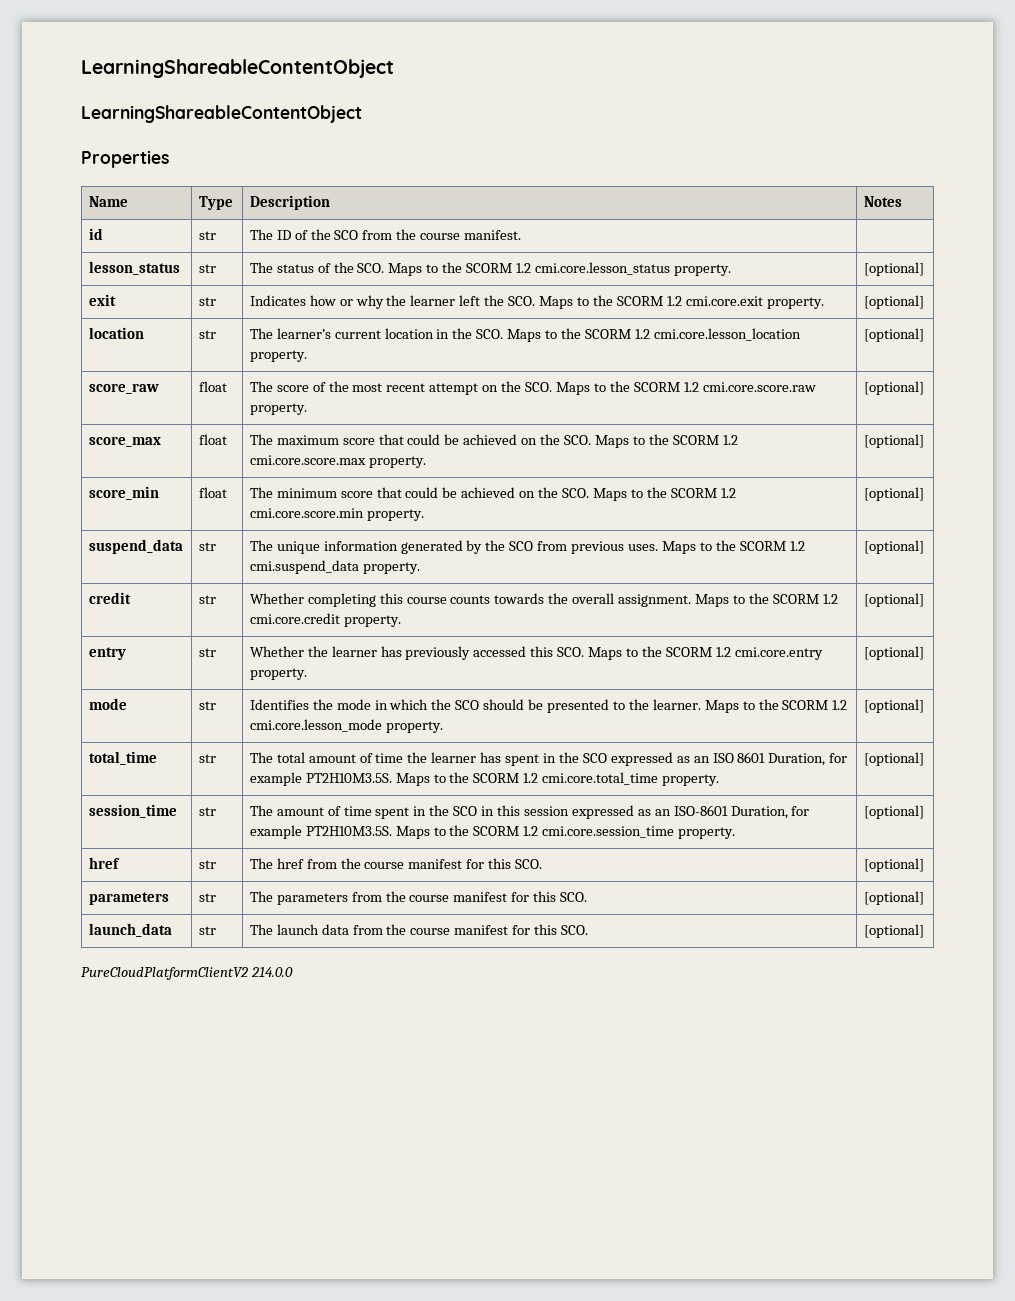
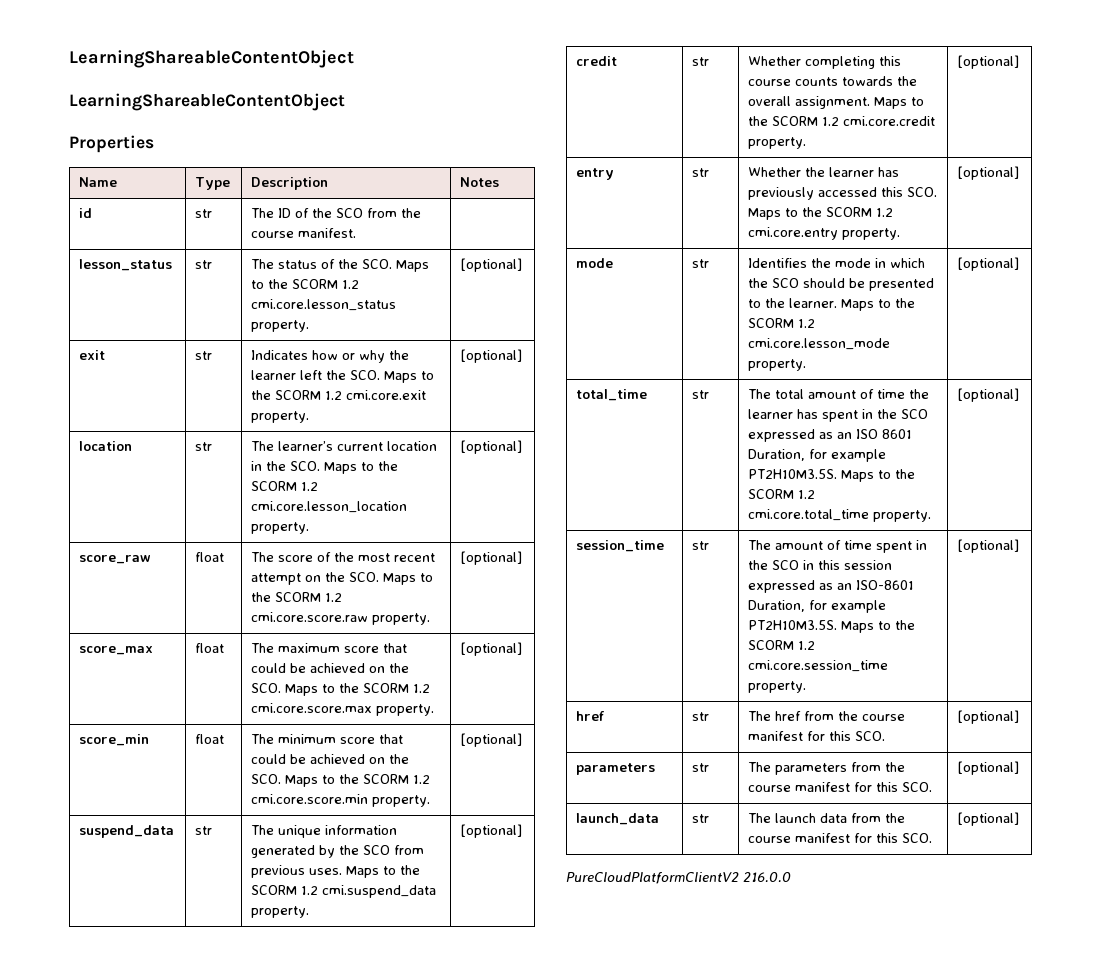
[250,967,293,977] 214.0.0 -> [743,872,791,883] 216.0.0

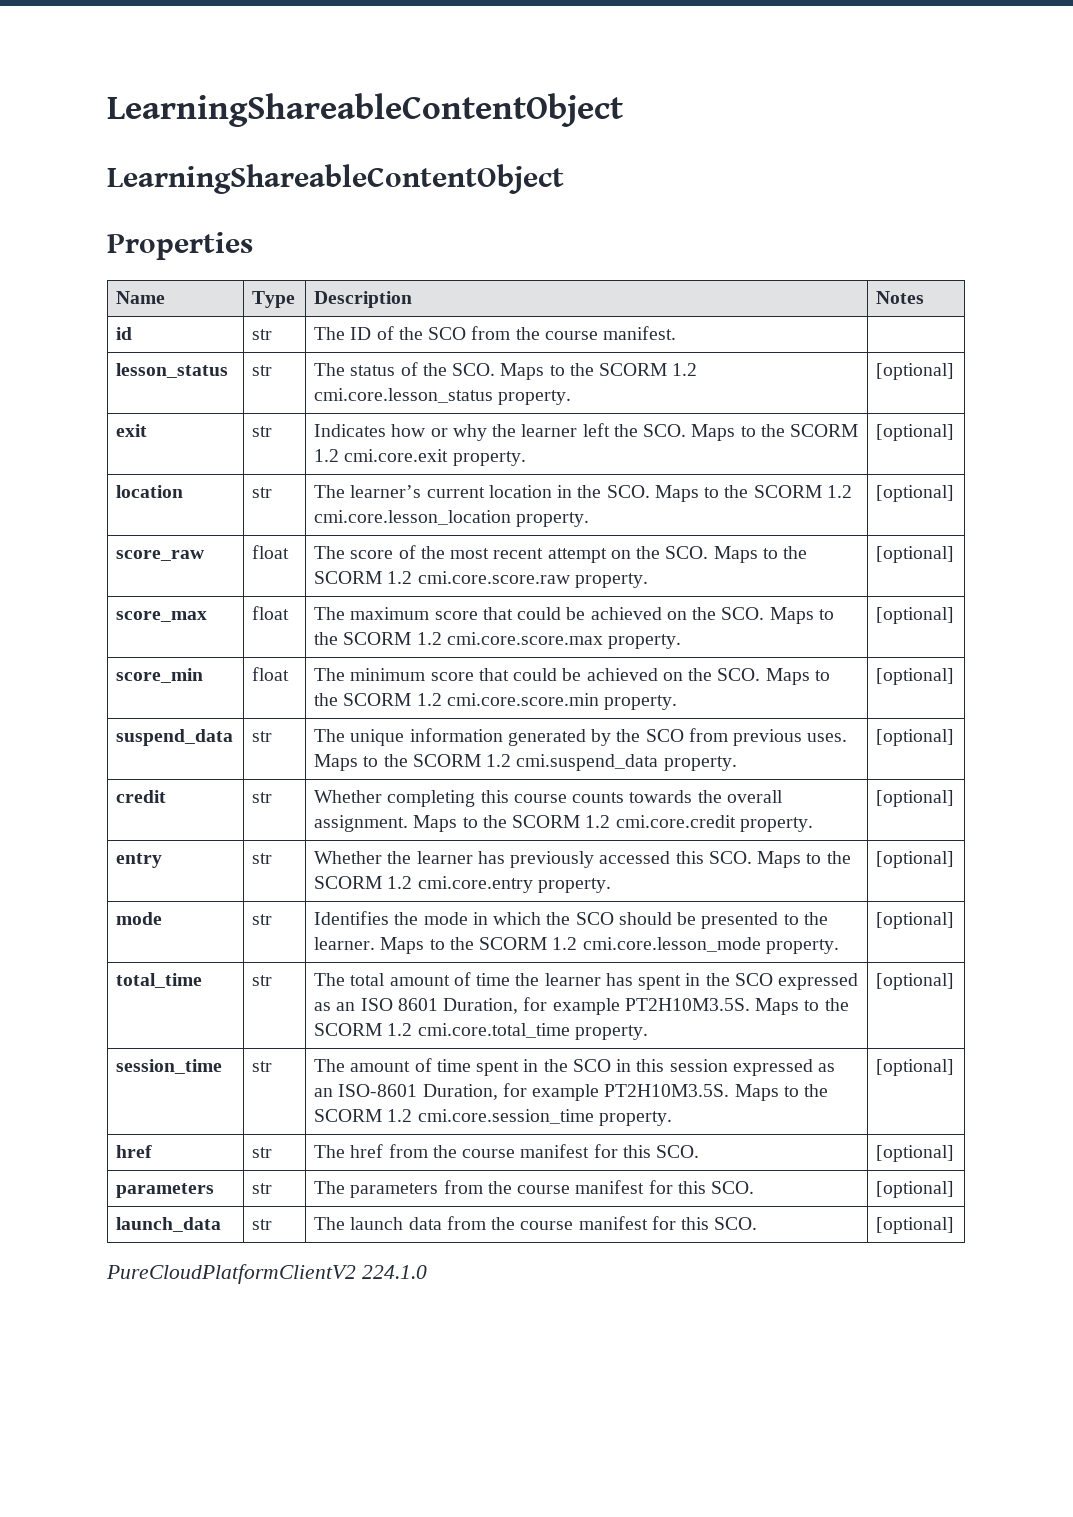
[743,872,791,883] 216.0.0 -> [361,1265,427,1279] 224.1.0

